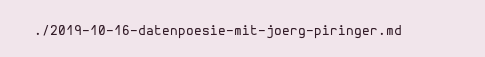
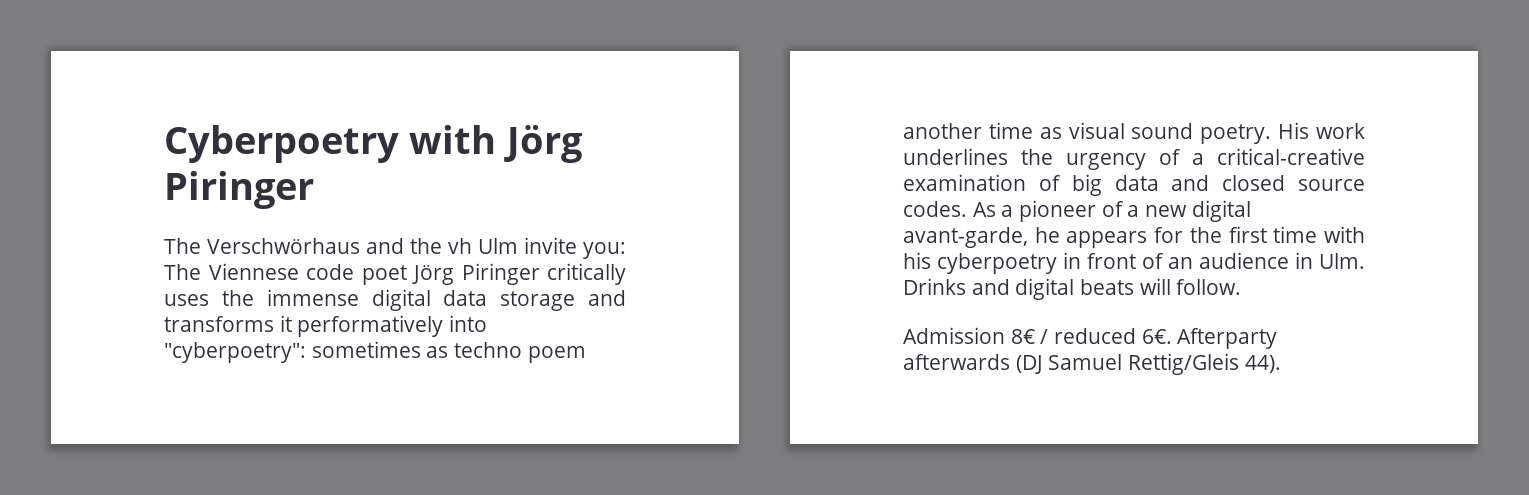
[34,25,402,39] ./2019-10-16-datenpoesie-mit-joerg-piringer.md -> [164,125,583,163] [164,171,314,209] [164,237,626,259] [164,263,626,285] [164,289,626,311] [164,315,488,337] [164,341,586,363] [903,122,1365,144] [903,148,1365,170] [903,174,1365,196] [903,200,1251,222] [903,226,1365,248] [903,252,1365,274] [903,278,1242,300] [903,327,1278,349] [903,353,1281,375] Cyberpoetry with Jörg Piringer // The Verschwörhaus and the vh Ulm invite you: The Viennese code poet Jörg Piringer critically uses the immense digital data storage and transforms it performatively into "cyberpoetry": sometimes as techno poem another time as visual sound poetry. His work underlines the urgency of a critical-creative examination of big data and closed source codes. As a pioneer of a new digital avant-garde, he appears for the first time with his cyberpoetry in front of an audience in Ulm. Drinks and digital beats will follow. // Admission 8€ / reduced 6€. Afterparty afterwards (DJ Samuel Rettig/Gleis 44).

